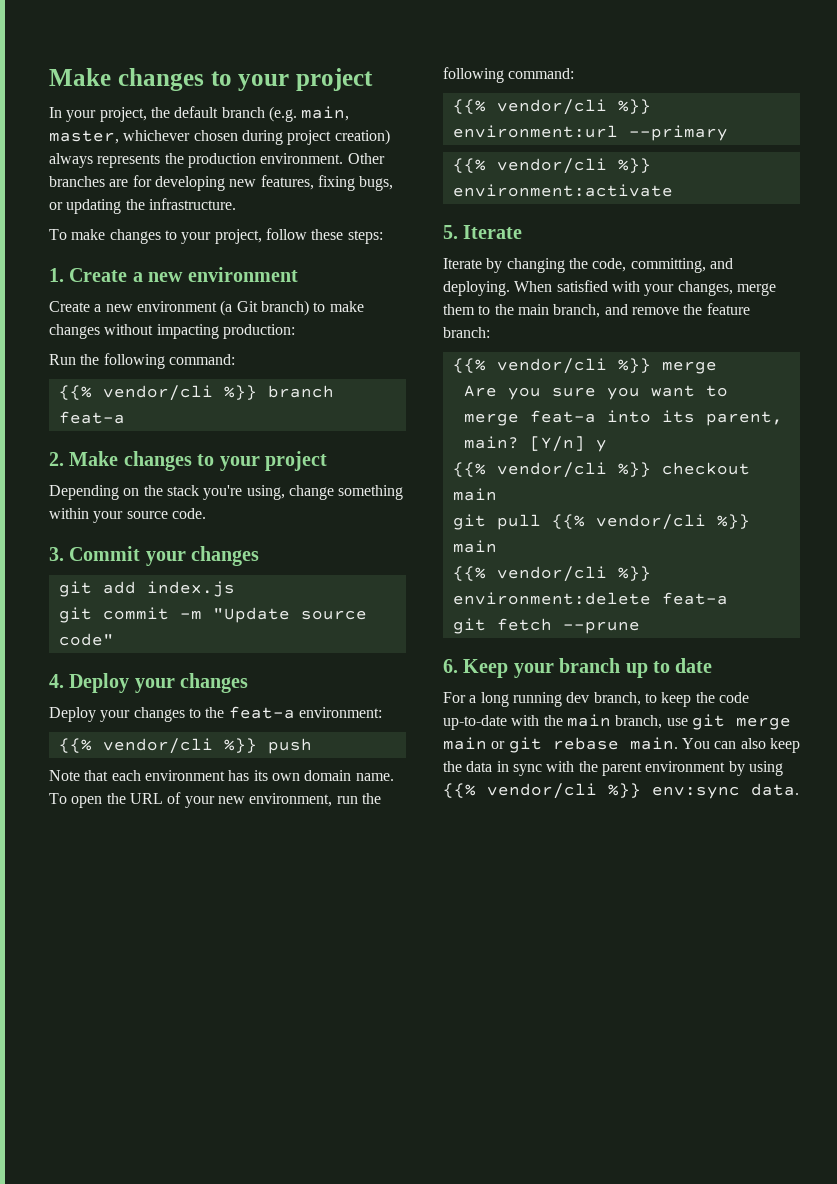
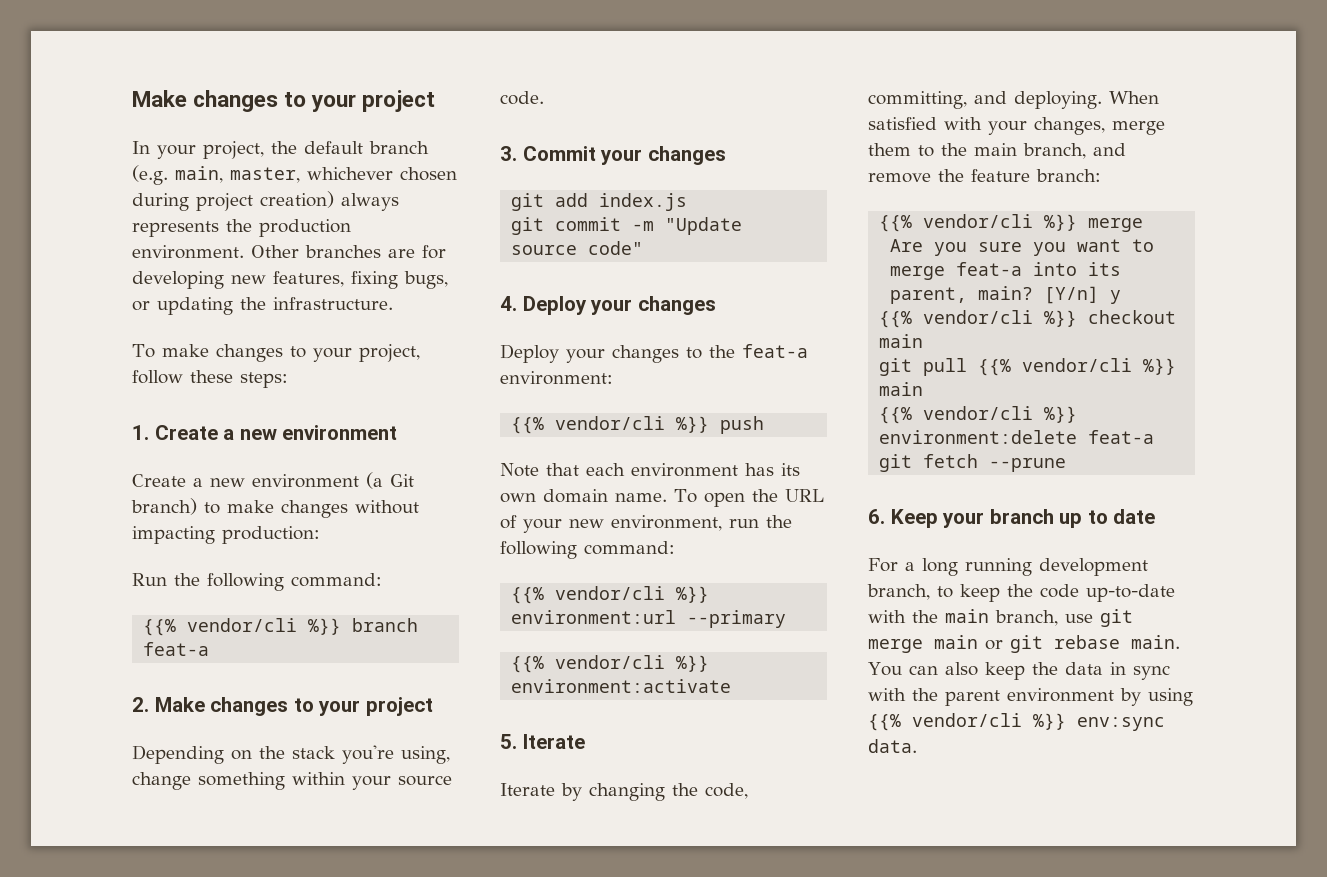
[566,692,590,703] dev -> [1039,558,1148,576] development

